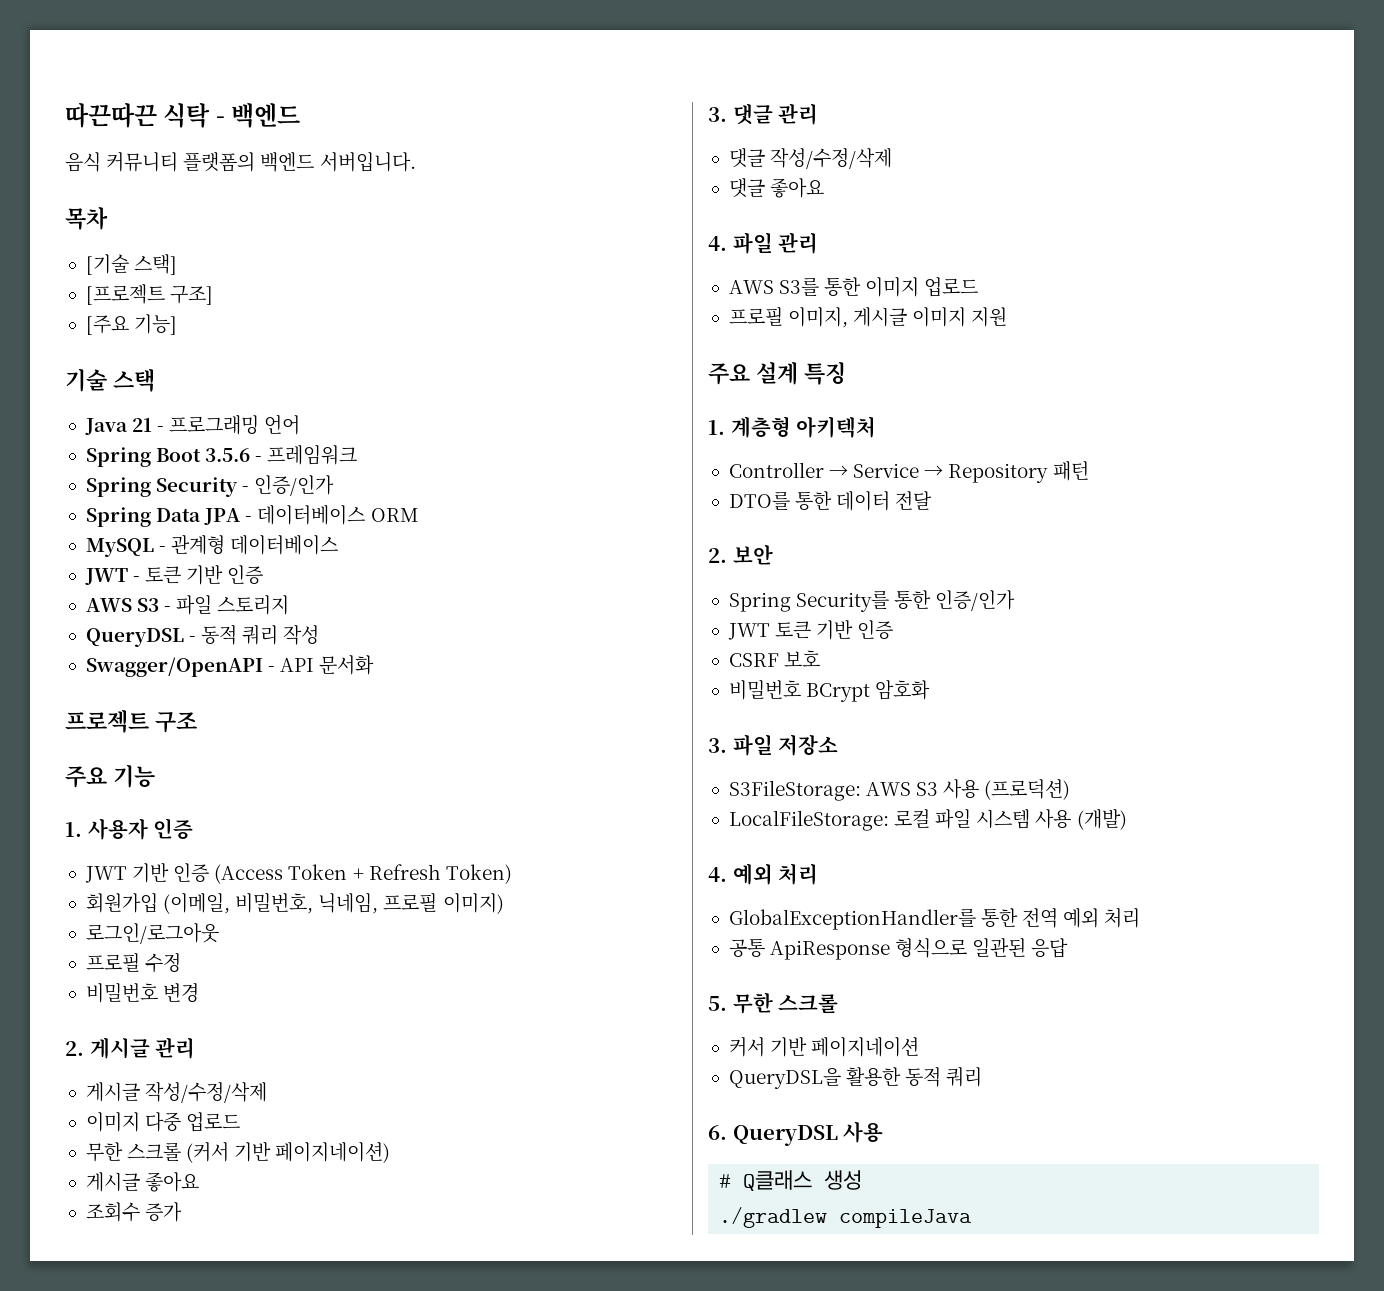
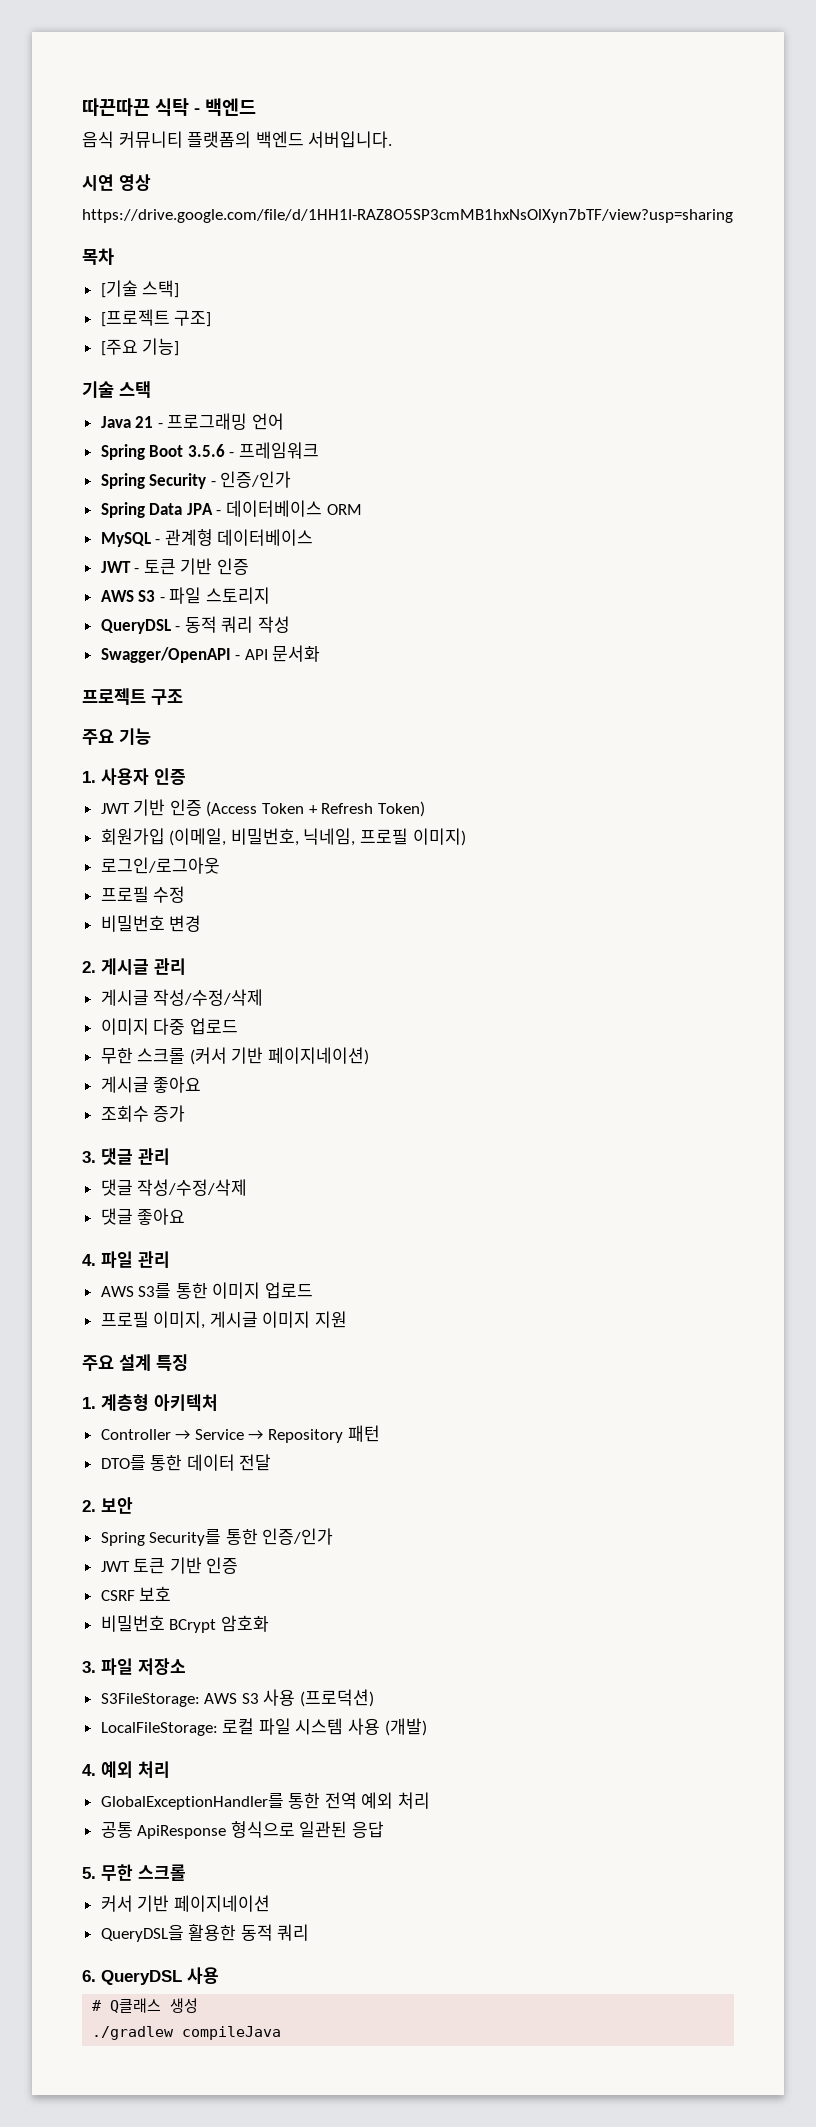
(416, 162) none -> [82,174,151,191] [82,209,733,223] // 시연 영상 // https://drive.google.com/file/d/1HH1I-RAZ8O5SP3cmMB1hxNsOlXyn7bTF/view?usp=sharing

